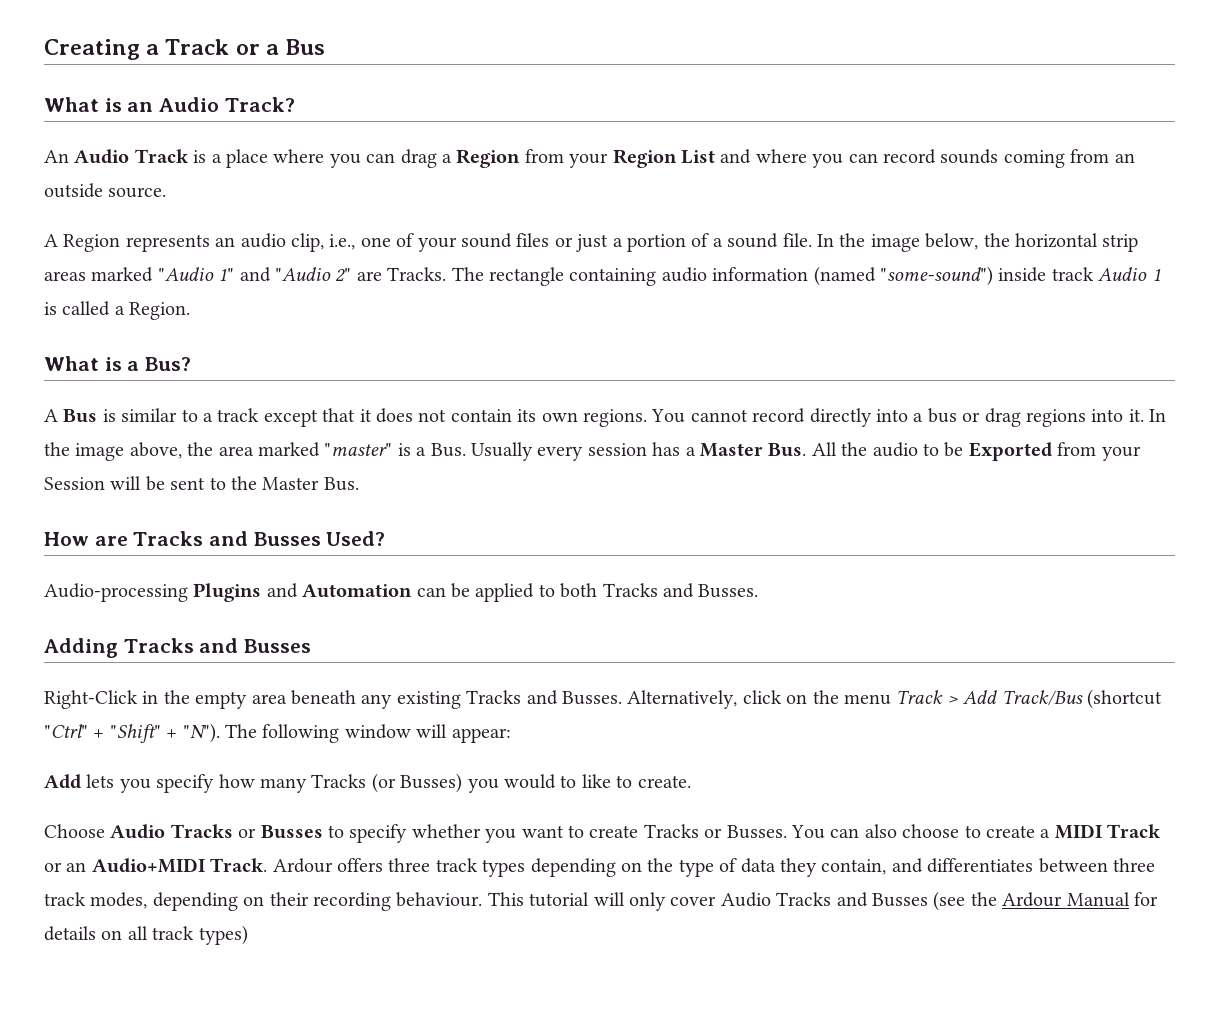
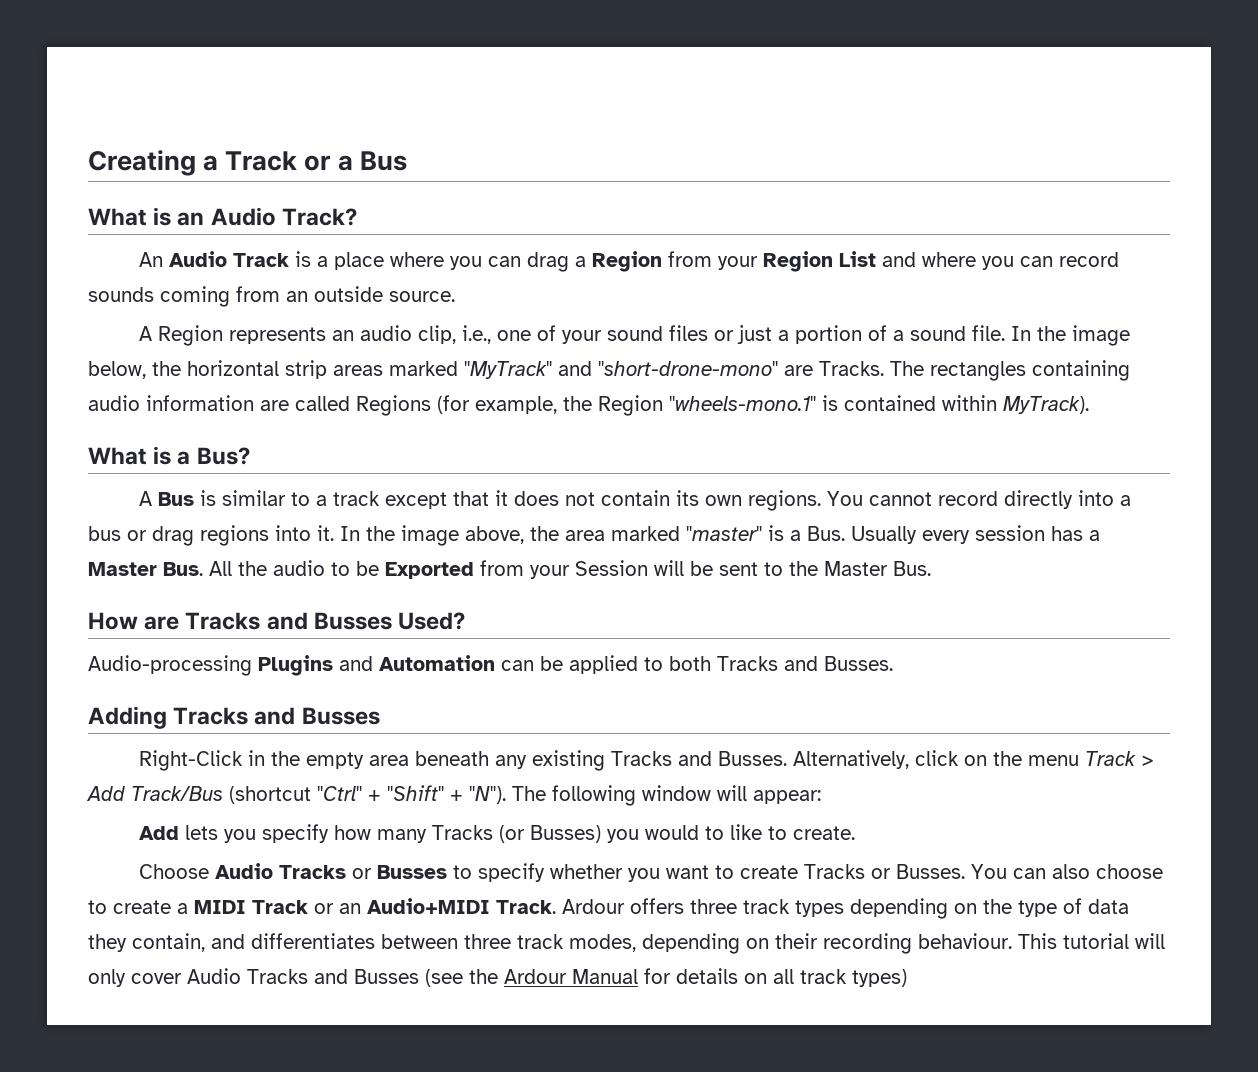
[157,267,352,282] "Audio 1" and "Audio 2" -> [464,361,778,379] "MyTrack" and "short-drone-mono"
[488,267,564,286] rectangle -> [930,361,1026,381] rectangles
[813,266,1161,286] [44,301,191,320] (named "some-sound") inside track Audio 1 is called a Region. -> [260,395,1089,416] are called Regions (for example, the Region "wheels-mono.1" is contained within MyTrack).

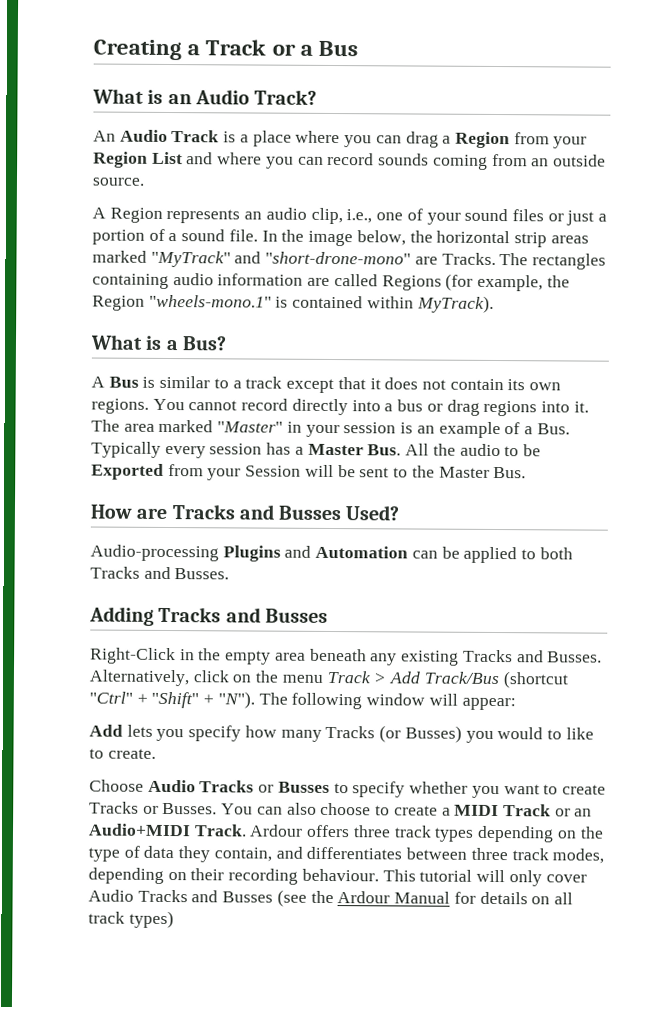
[340,525,784,546] In the image above, the area marked "master" is -> [91,419,521,439] The area marked "Master" in your session is an example of
[851,526,917,544] Usually -> [91,441,161,458] Typically

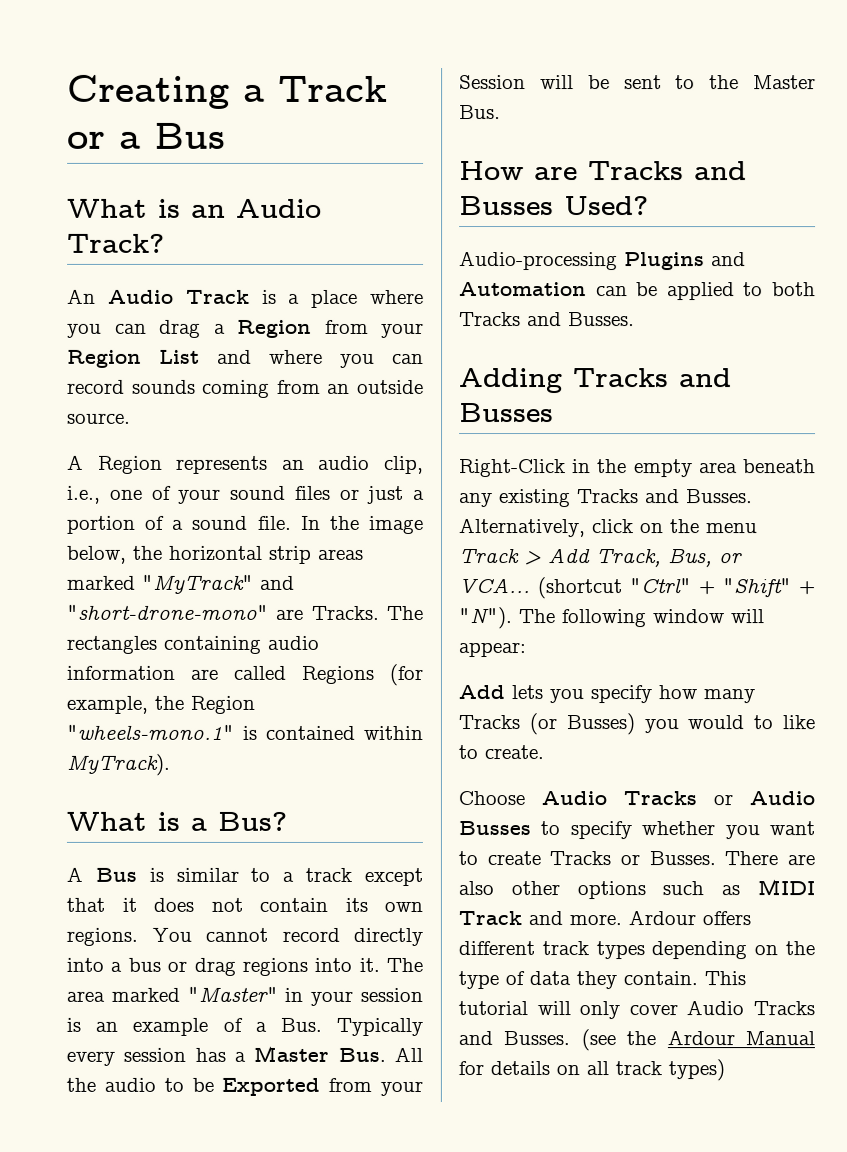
[423,671,499,685] Track/Bus -> [596,548,743,568] [458,578,530,594] Track, Bus, or VCA...
(275, 788) none -> [749,791,815,806] Audio
[221,802,593,817] [88,823,247,837] You can also choose to create a MIDI Track or an Audio+MIDI Track. -> [724,851,815,866] [458,879,815,900] [458,911,622,926] There are also other options such as MIDI Track and more.
[352,825,391,838] three -> [458,941,535,956] different
[213,846,605,864] [88,867,379,885] contain, and differentiates between three track modes, depending on their recording behaviour. -> [623,971,698,986] contain.
[222,891,274,903] Busses -> [503,1031,571,1046] Busses.

